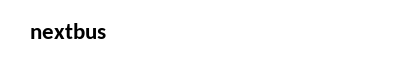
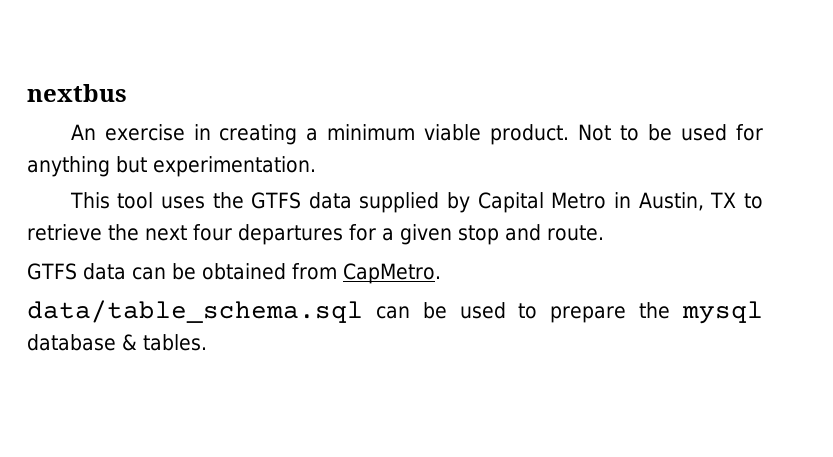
(106, 31) none -> [70,124,763,145] [27,156,316,177] [69,192,764,213] [27,224,604,245] [27,263,441,284] [27,300,763,324] [27,334,207,351] // An exercise in creating a minimum viable product. Not to be used for anything but experimentation. // This tool uses the GTFS data supplied by Capital Metro in Austin, TX to retrieve the next four departures for a given stop and route. // GTFS data can be obtained from CapMetro. // data/table_schema.sql can be used to prepare the mysql database & tables.

